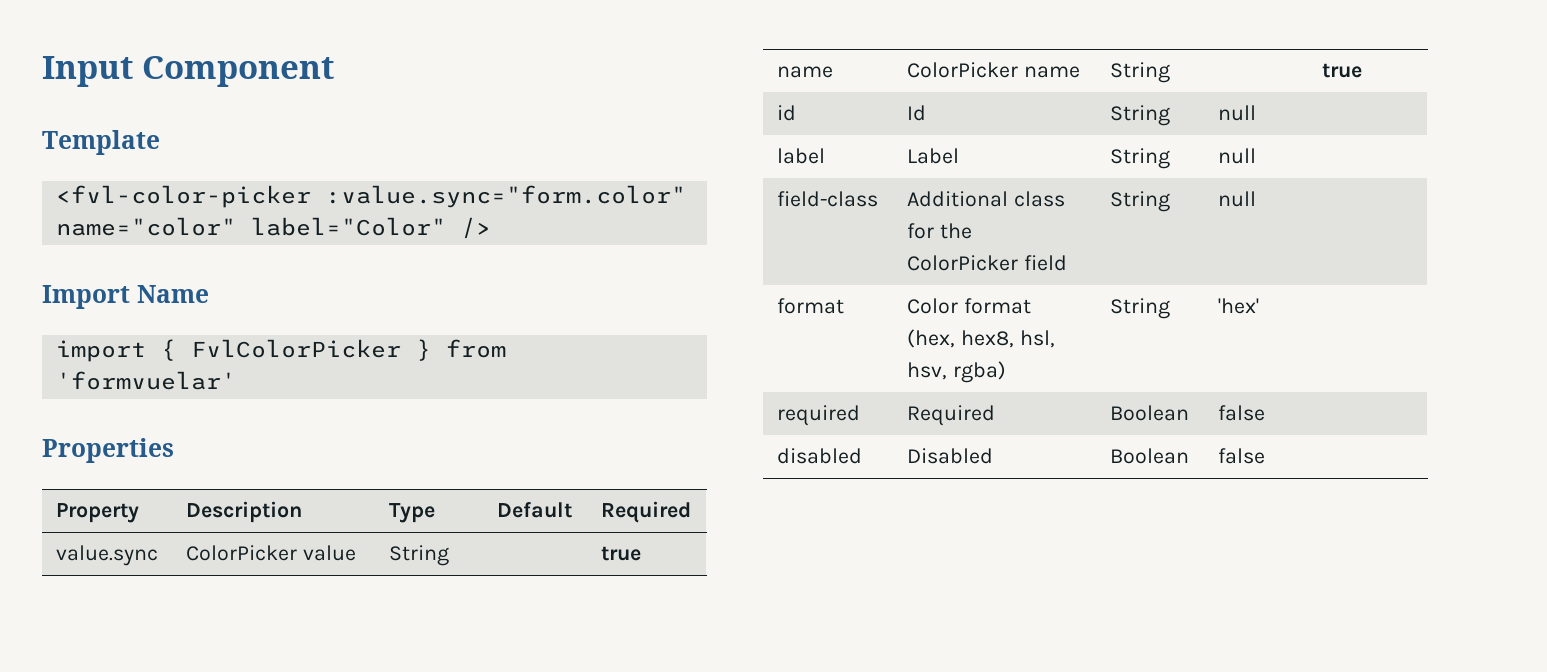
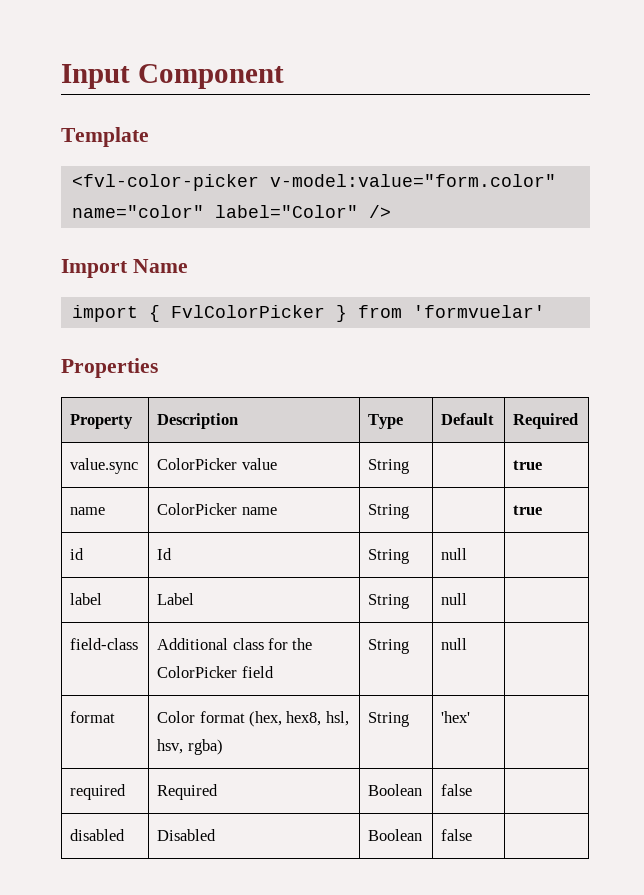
[326,185,687,208] :value.sync="form.color" -> [270,174,557,187] v-model:value="form.color"

